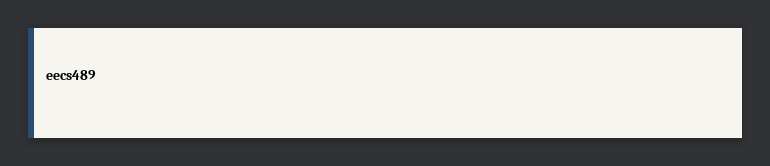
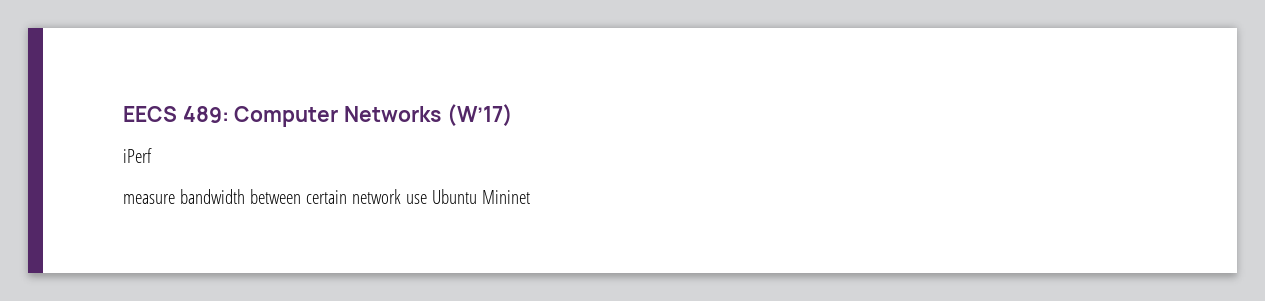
[46,70,96,80] eecs489 -> [123,104,513,127] [123,148,152,163] [123,189,530,204] EECS 489: Computer Networks (W’17) // iPerf // measure bandwidth between certain network use Ubuntu Mininet

